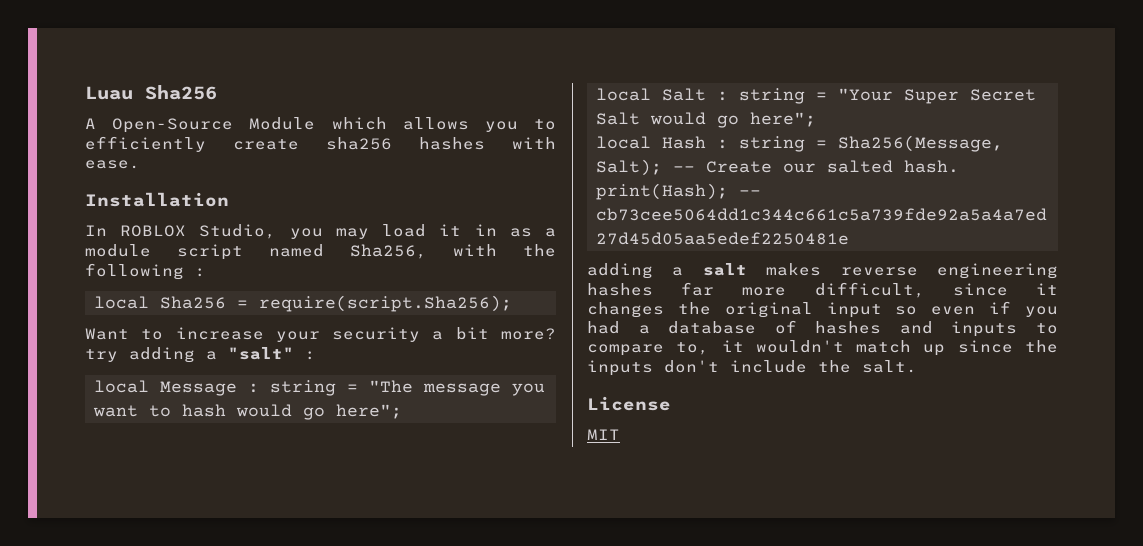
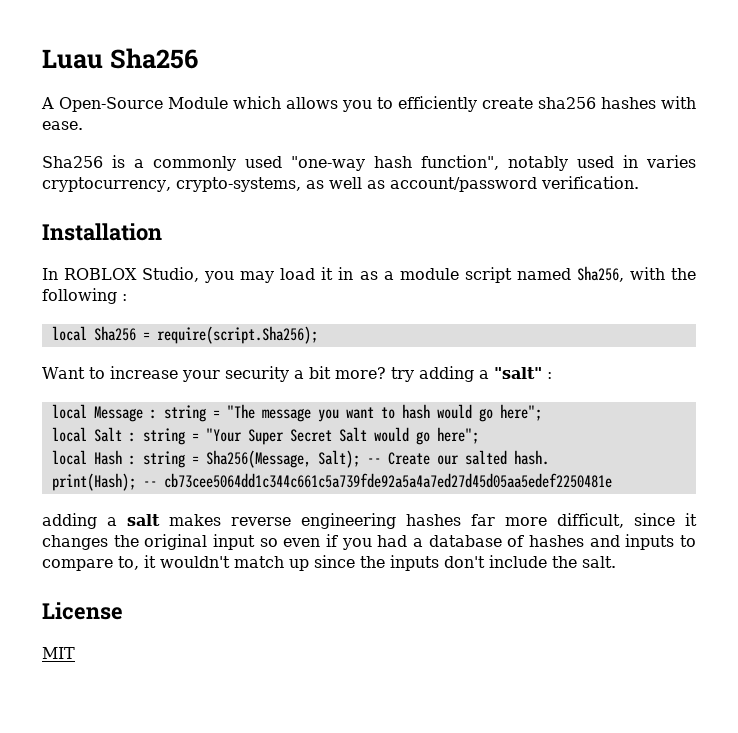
(140, 164) none -> [42,155,696,171] [42,176,639,192] // Sha256 is a commonly used "one-way hash function", notably used in varies cryptocurrency, crypto-systems, as well as account/password verification.

